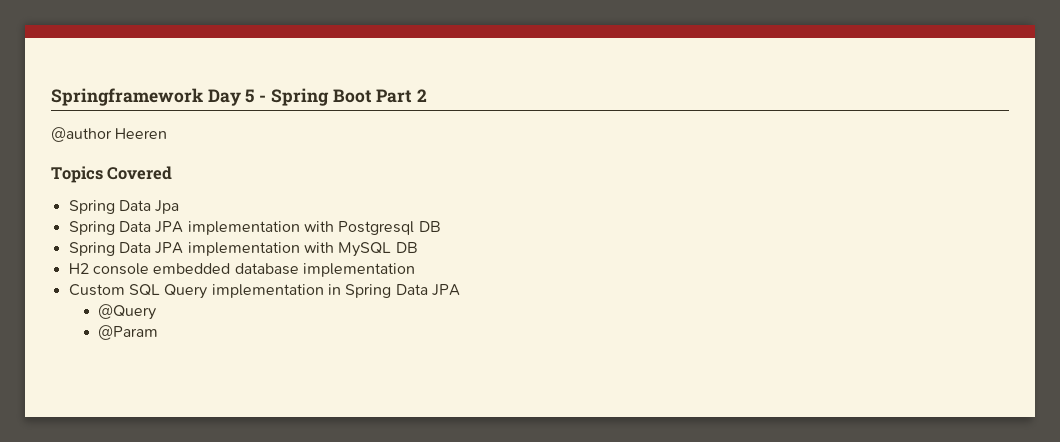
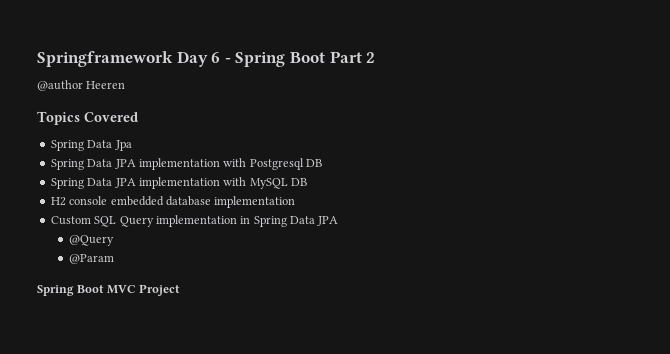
[245,89,255,103] 5 -> [211,52,221,63] 6
(159, 332) none -> [37,284,181,296] // Spring Boot MVC Project

